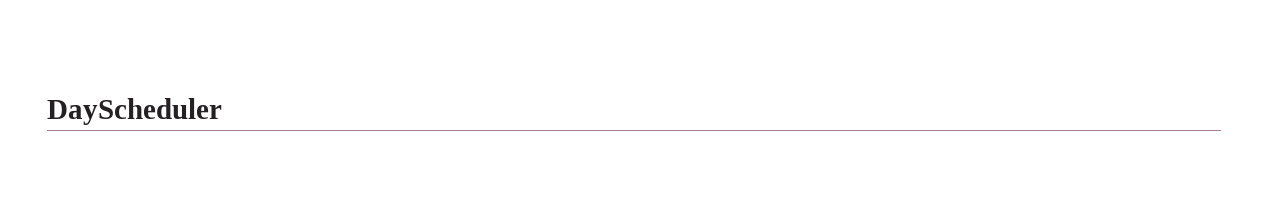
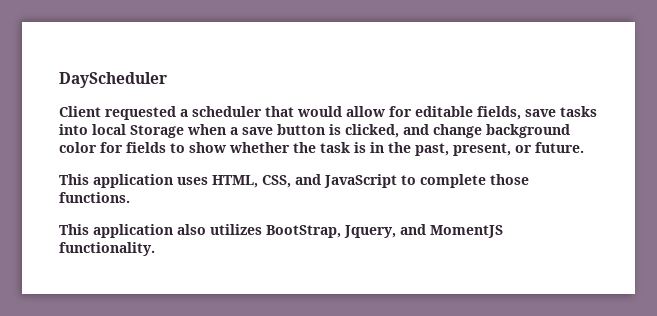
(222, 111) none -> [59,106,597,120] [59,124,570,138] [59,142,584,156] [59,174,529,188] [59,192,130,203] [59,224,503,238] [59,242,155,256] // Client requested a scheduler that would allow for editable fields, save tasks into local Storage when a save button is clicked, and change background color for fields to show whether the task is in the past, present, or future. // This application uses HTML, CSS, and JavaScript to complete those functions. // This application also utilizes BootStrap, Jquery, and MomentJS functionality.

